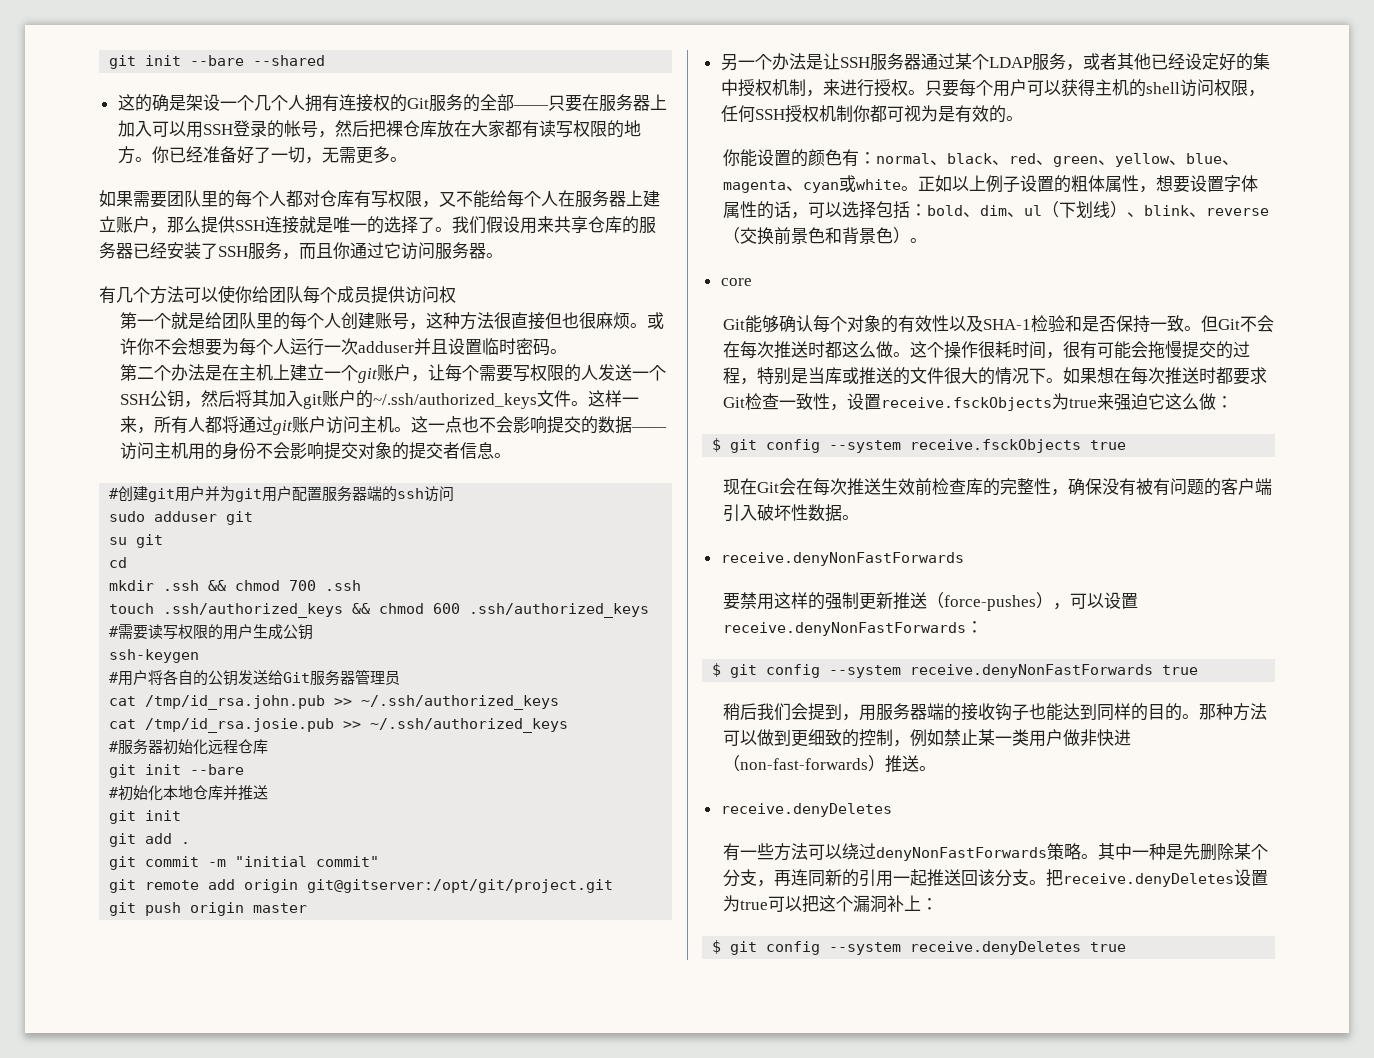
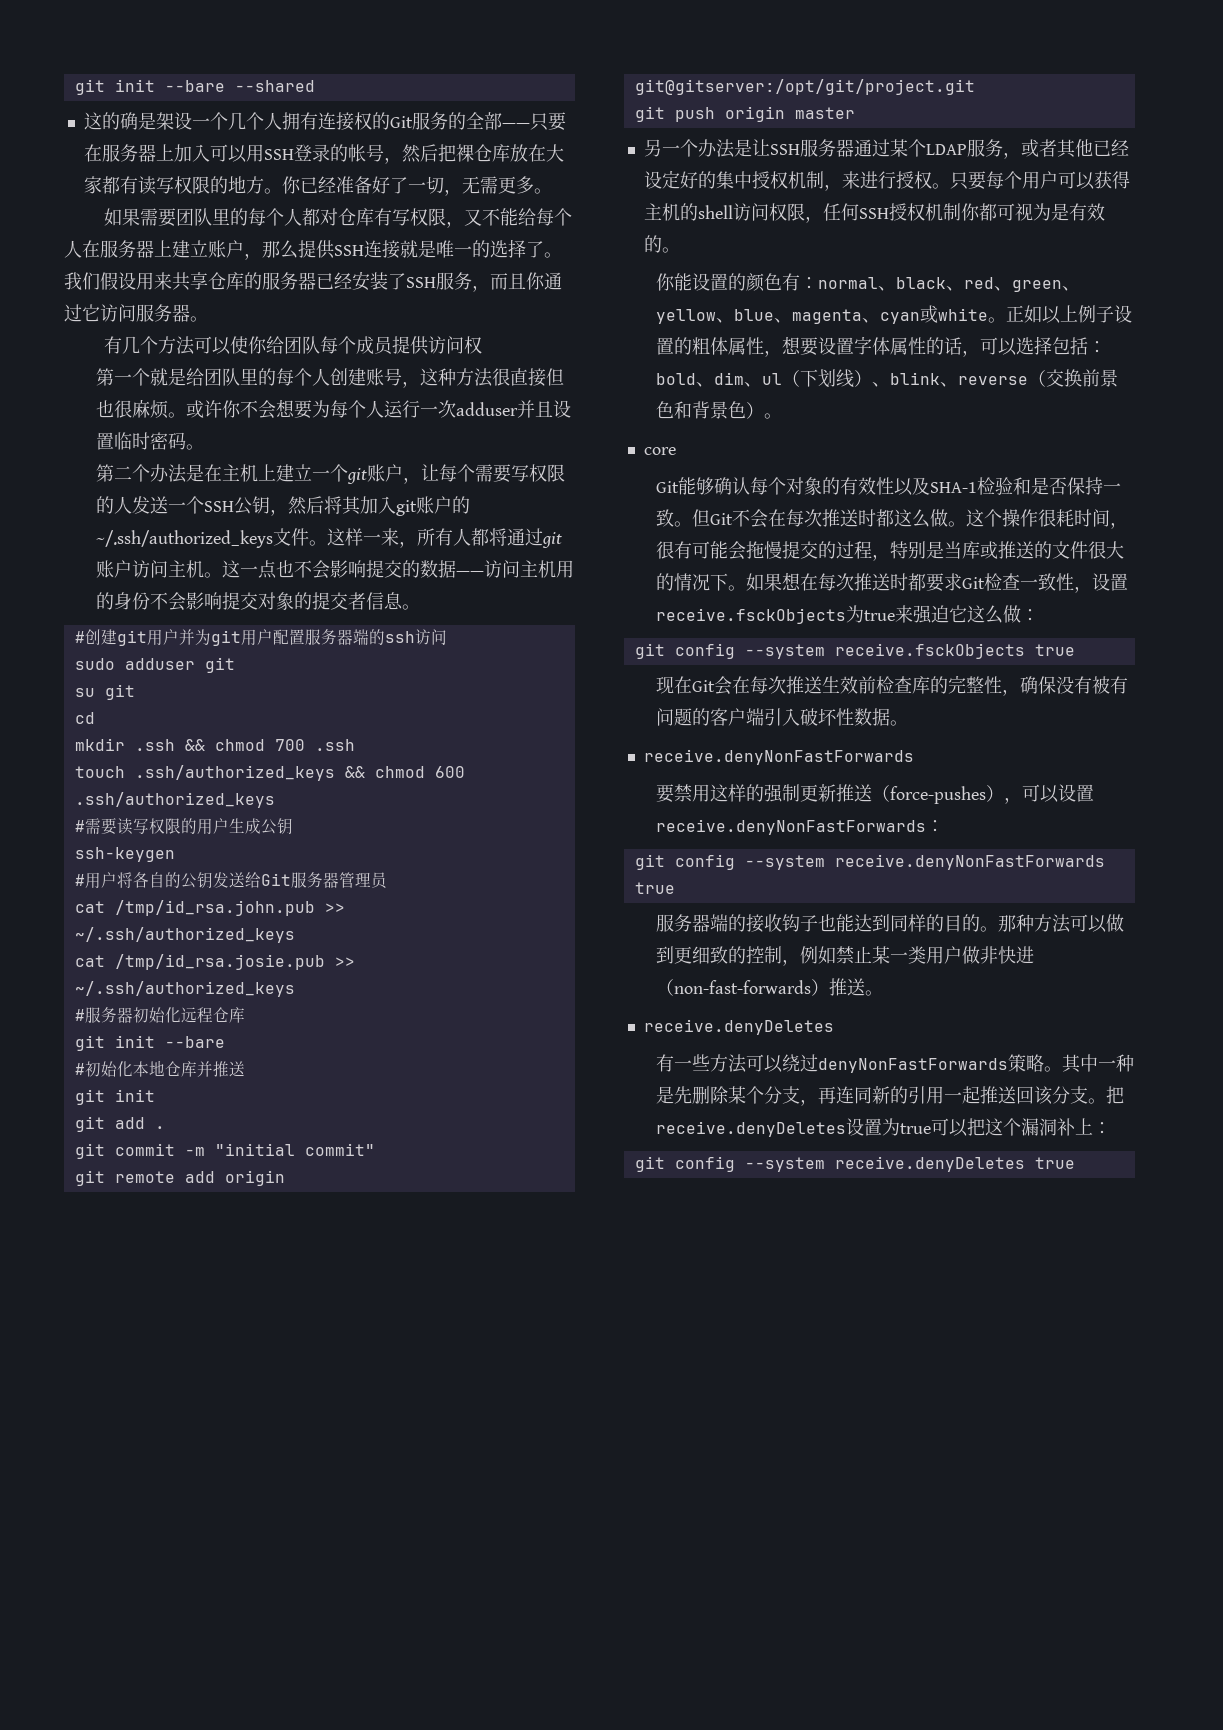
[712,438,722,452] $ -> (1040, 615) none
[712,663,722,677] $ -> (945, 826) none
[723,703,877,721] 稍后我们会提到，用 -> (675, 888) none
[712,940,722,954] $ -> (1112, 1128) none

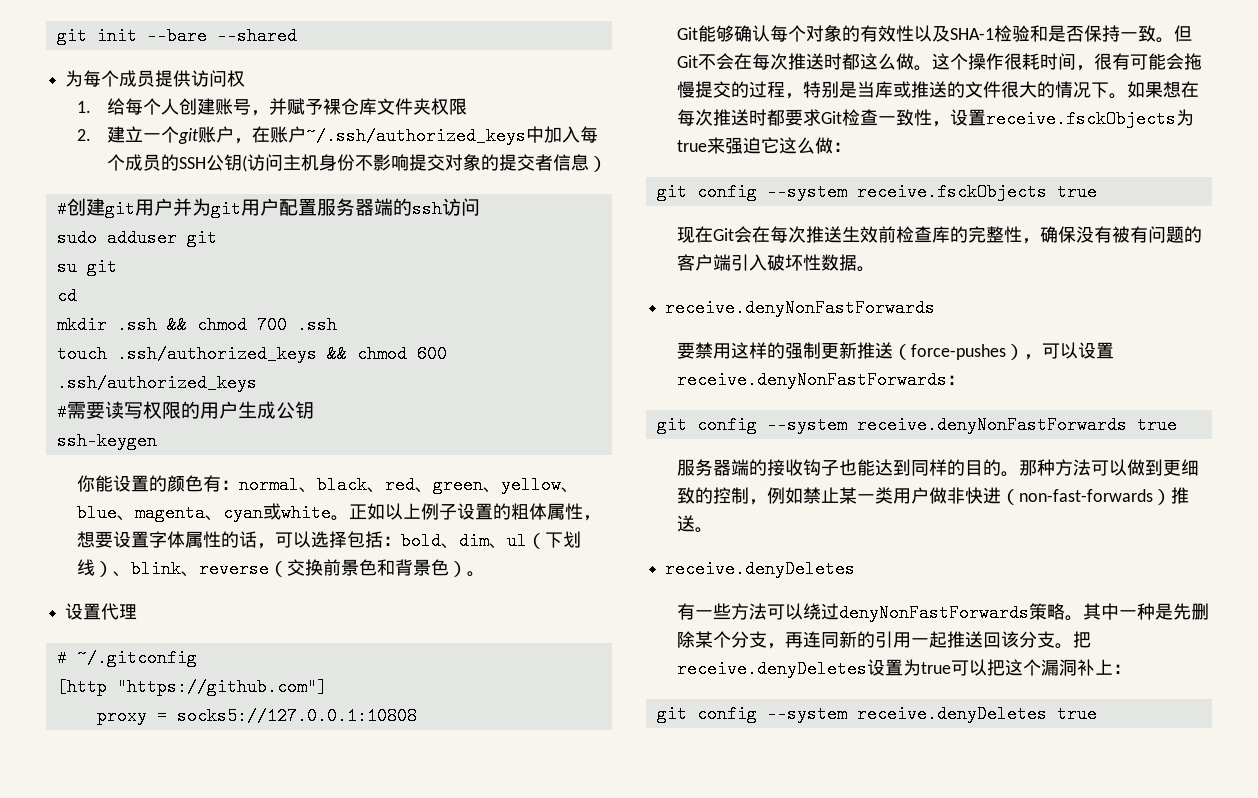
[83,112,566,131] [83,144,564,164] [83,176,552,196] [104,208,573,228] [64,239,562,260] [64,271,562,292] [64,304,208,322] [104,336,321,355] 这的确是架设一个几个人拥有连接权的Git服务的全部——只要在服务器上加入可以用SSH登录的帐号，然后把裸仓库放在大家都有读写权限的地方。你已经准备好了一切，无需更多。 // 如果需要团队里的每个人都对仓库有写权限，又不能给每个人在服务器上建立账户，那么提供SSH连接就是唯一的选择了。我们假设用来共享仓库的服务器已经安装了SSH服务，而且你通过它访问服务器。 // 有几个方法可以使你给团队 -> [65,70,84,87] 为
[96,368,565,388] [96,399,572,419] [96,432,205,450] [96,464,277,483] 第一个就是给团队里的每个人创建账号，这种方法很直接但也很麻烦。或许你不会想要为每个人运行一次adduser并且设置临时密码。 // 第二个办法是在主机上 -> [76,98,468,116] [76,129,91,141] 1.给每个人创建账号，并赋予裸仓库文件夹权限 // 2.
[421,464,566,483] [96,496,471,516] [96,528,563,548] [96,560,575,579] [96,592,187,611] 让每个需要写权限的人发送一个SSH公钥，然后将其加入git账户的~/.ssh/authorized_keys文件。这样一来，所有人都将通过git账户访问主机。这一点也不会影响提交的数据——访问主机用的身份不会 -> [252,126,599,145] [107,154,374,172] 在账户~/.ssh/authorized_keys中加入每个成员的SSH公钥(访问主机身份不
[402,604,421,610] 。 -> [589,156,608,172] ）
[74,872,388,889] [74,900,345,916] [74,927,295,943] [74,954,355,970] [74,981,295,997] [74,1007,245,1023] [74,1035,225,1051] [74,1060,245,1077] [74,1089,155,1105] [74,1116,165,1132] [74,1143,375,1159] [74,1170,285,1186] [634,79,975,95] [634,106,855,122] [643,139,1129,159] [643,170,1130,191] [643,203,1105,223] [643,235,680,253] // #用户将各自的公钥发送给Git服务器管理员 // cat /tmp/id_rsa.john.pub >> ~/.ssh/authorized_keys // cat /tmp/id_rsa.josie.pub >> ~/.ssh/authorized_keys // #服务器初始化远程仓库 // git init --bare // #初始化本地仓库并推送 // git init // git add . // git commit -m "initial commit" // git remote add origin git@gitserver:/opt/git/project.git // git push origin master // 另一个办法是让SSH服务器通过某个LDAP服务，或者其他已经设定好的集中授权机制，来进行授权。只要每个用户可以获得主机的shell访问权限，任何SSH授权机制你都可视为是有效的。 -> (157, 441) none
[643,447,676,455] core -> [65,603,138,620] [56,649,197,667] [56,678,327,696] [96,707,417,725] 设置代理 // # ~/.gitconfig // [http "https://github.com"] // proxy = socks5://127.0.0.1:10808

